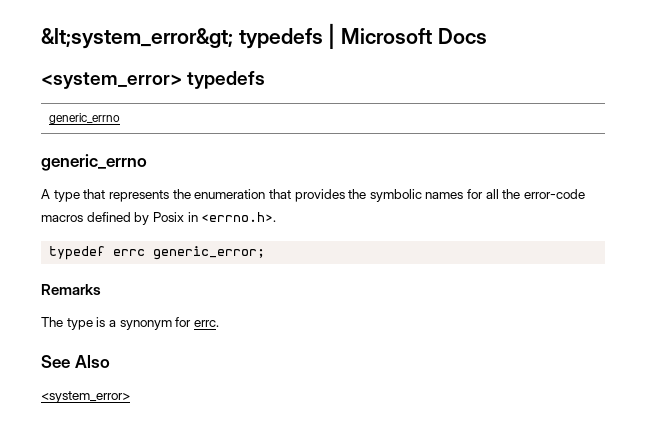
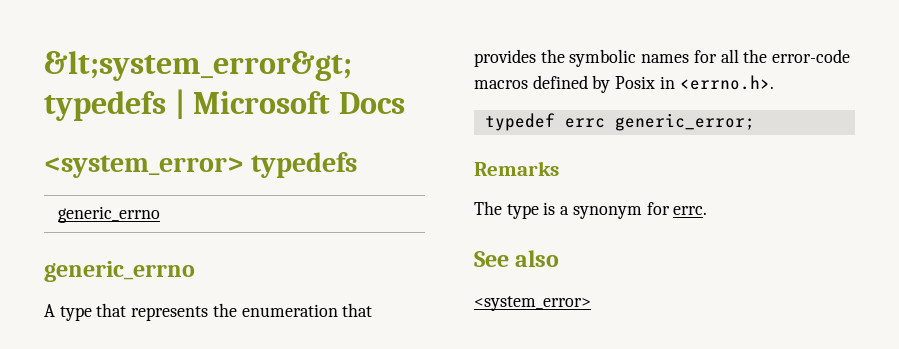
[74,355,110,368] Also -> [515,250,560,267] also

